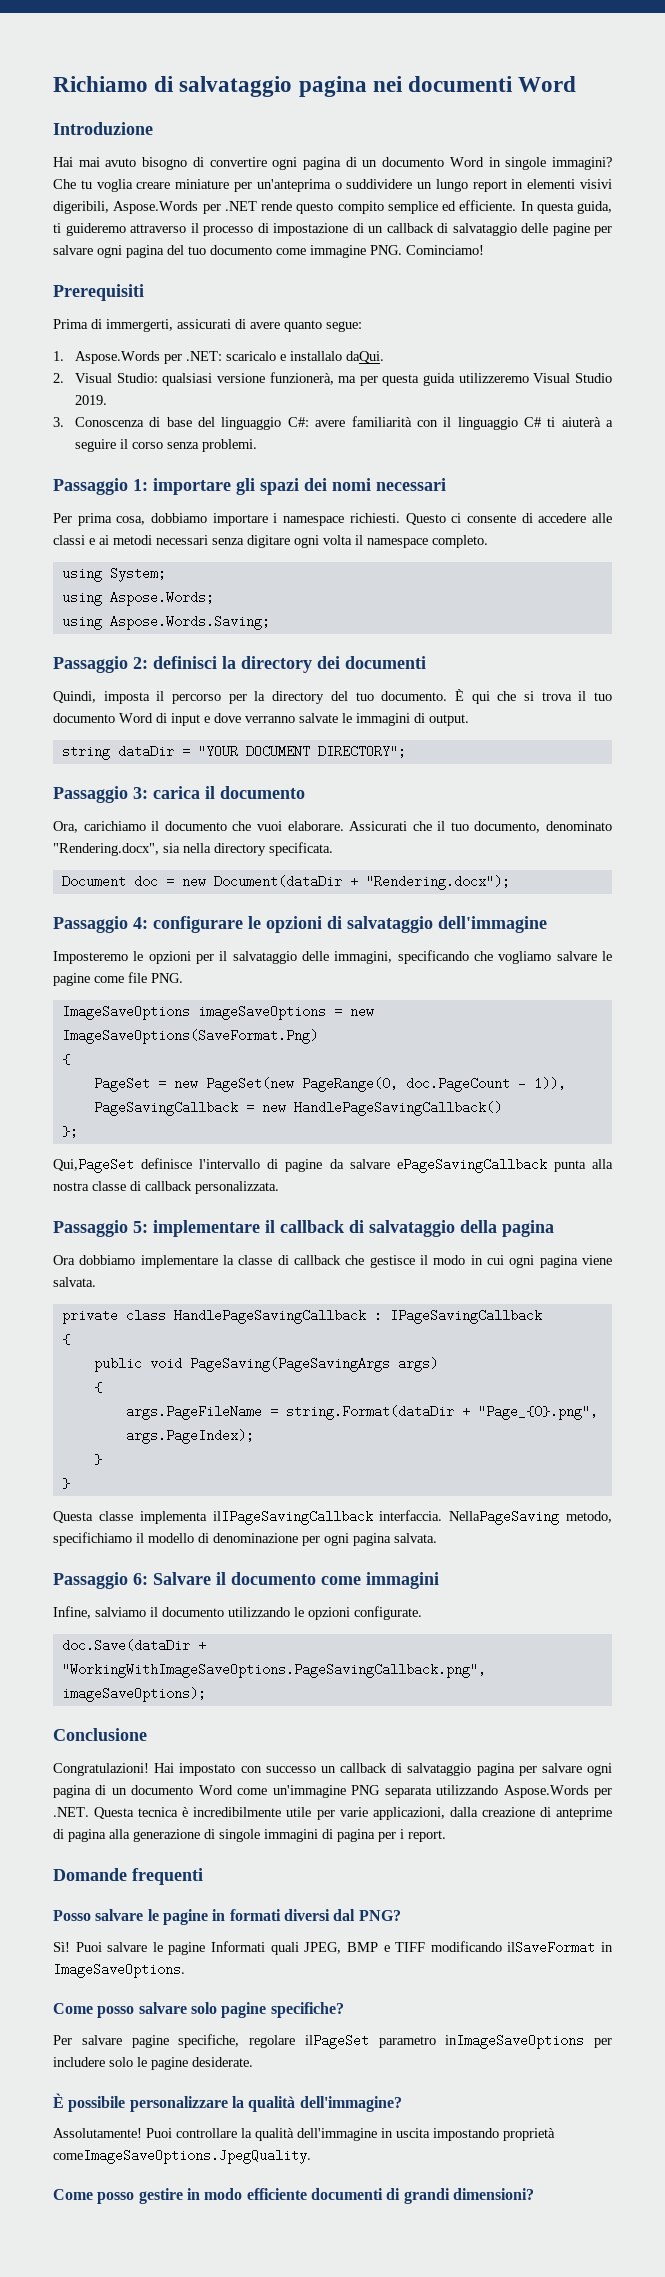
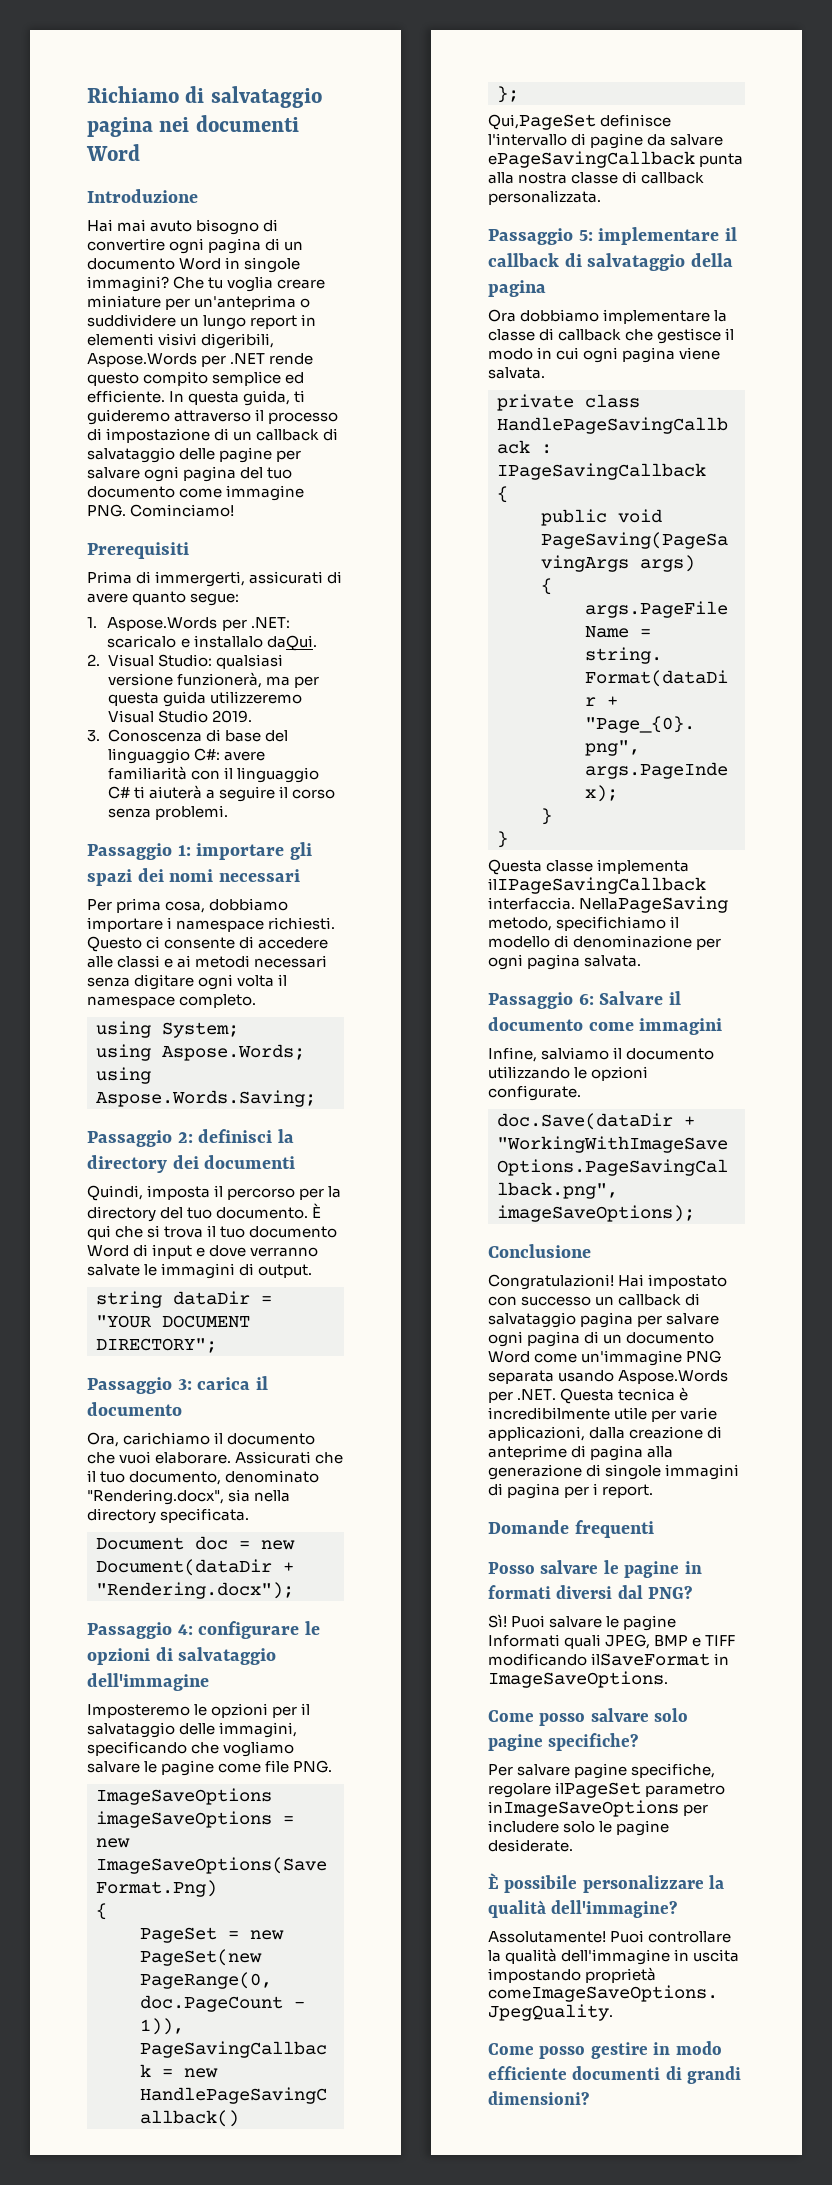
[436,1785,499,1795] utilizzando -> [558,1370,615,1382] usando

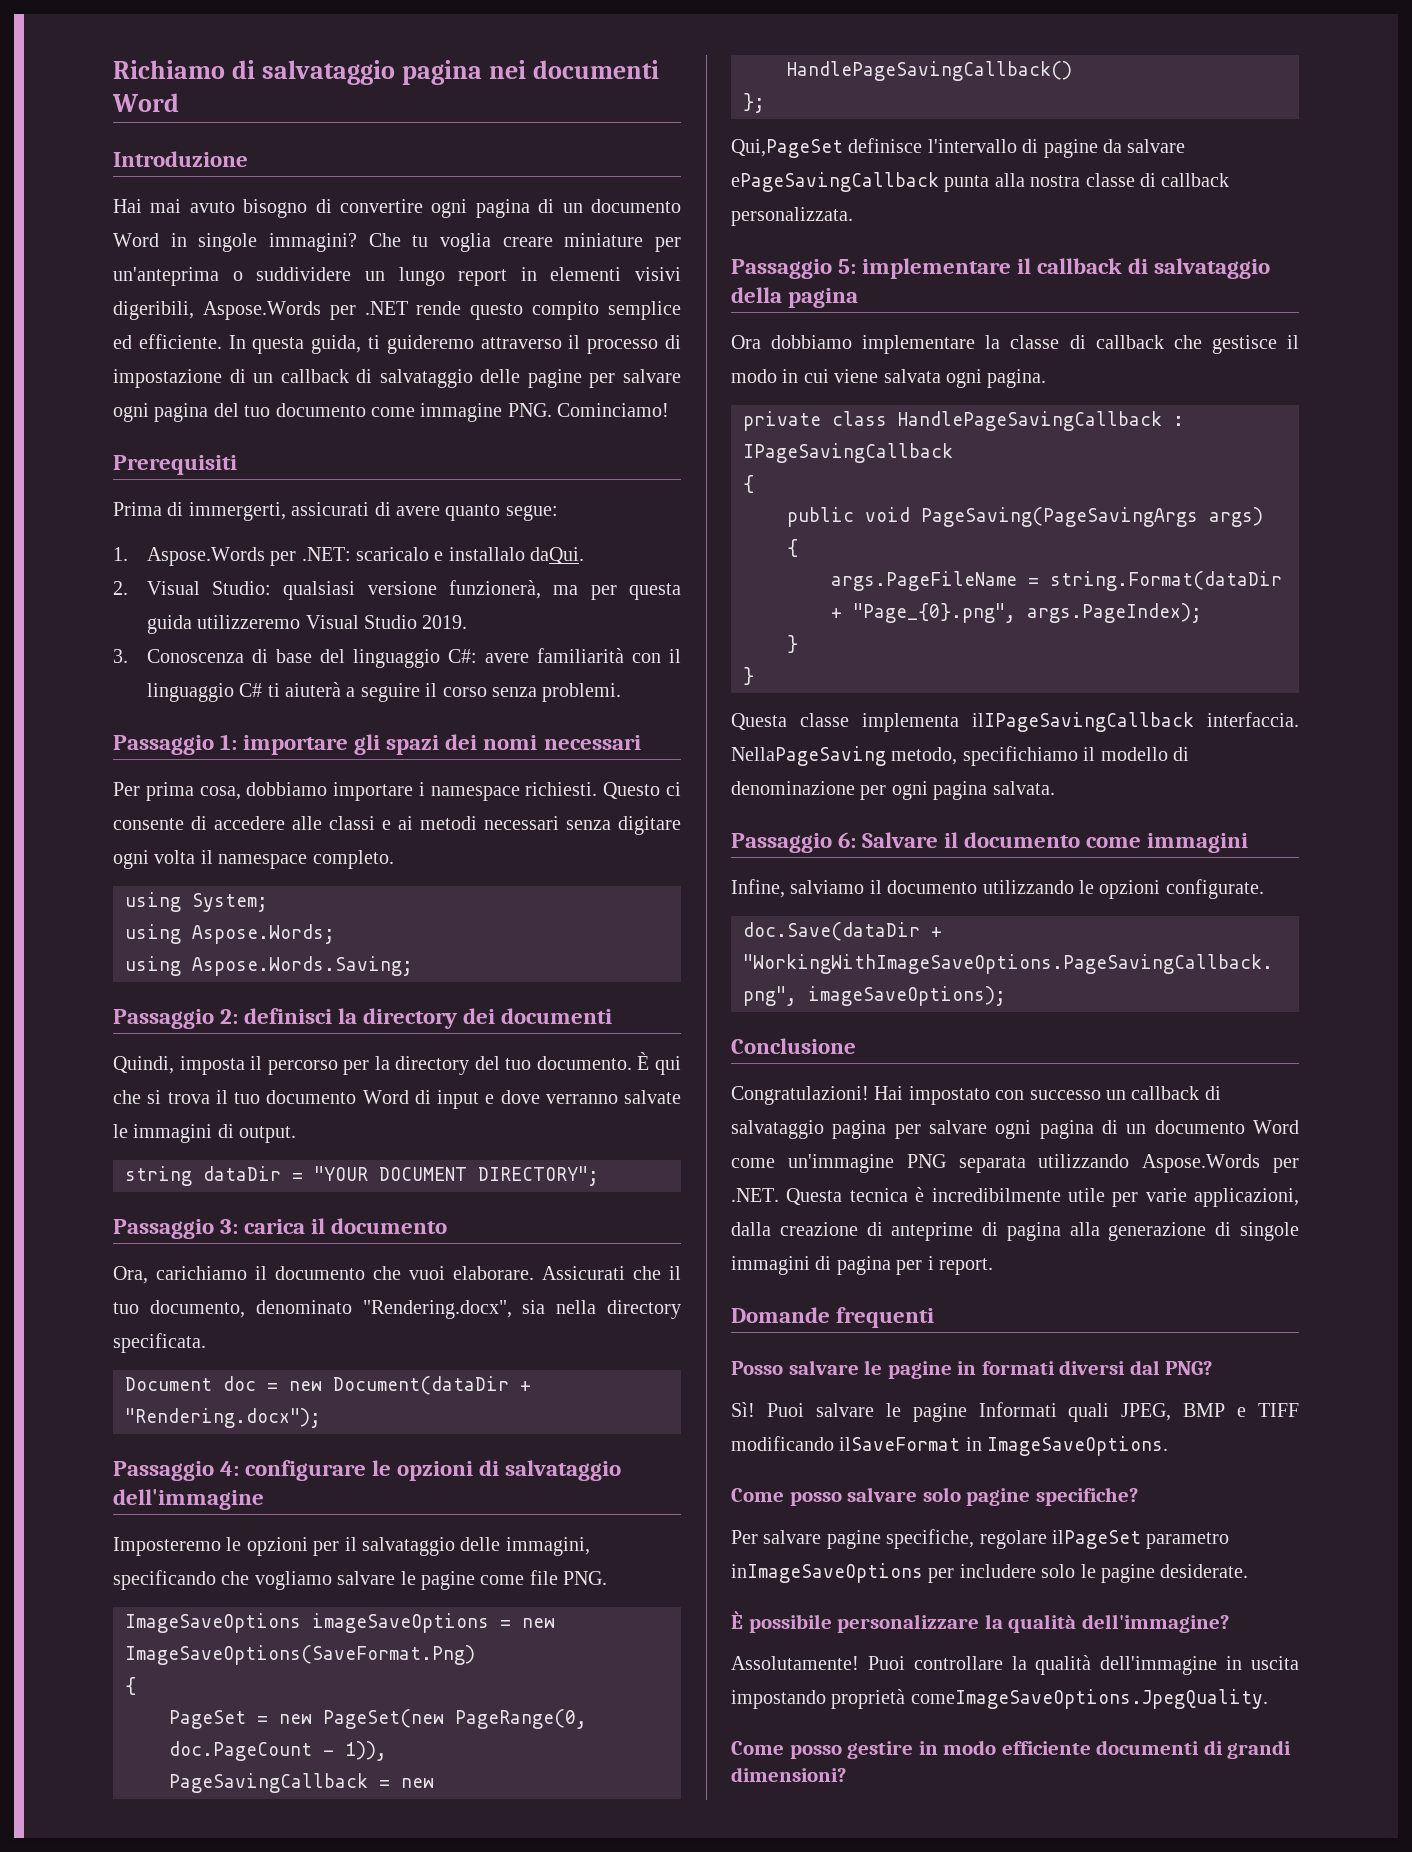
[583,347,721,363] [488,367,545,379] ogni pagina viene salvata. -> [834,369,1047,388] viene salvata ogni pagina.
[558,1370,615,1382] usando -> [1038,1154,1130,1168] utilizzando

